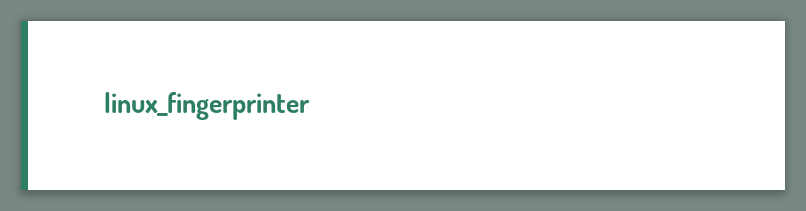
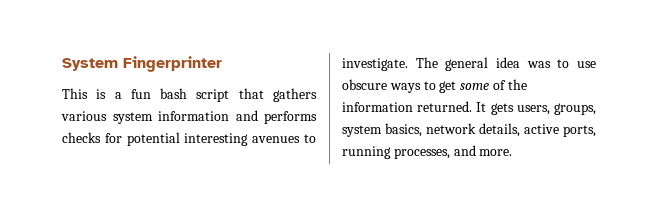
[104,92,310,120] linux_fingerprinter -> [62,56,222,72] [62,88,317,102] [61,110,317,124] [62,132,316,146] [342,57,596,71] [342,79,527,93] [342,101,596,115] [342,123,596,137] [342,145,513,159] System Fingerprinter // This is a fun bash script that gathers various system information and performs checks for potential interesting avenues to investigate. The general idea was to use obscure ways to get some of the information returned. It gets users, groups, system basics, network details, active ports, running processes, and more.

